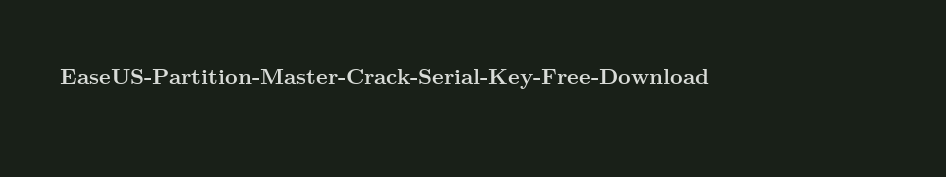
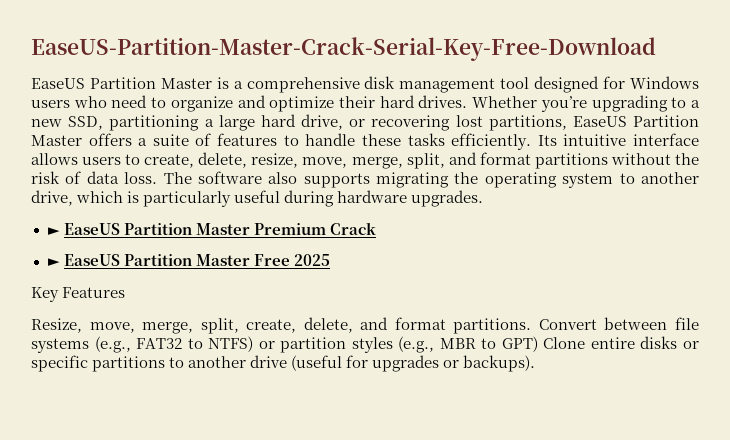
(709, 79) none -> [31,76,699,93] [31,95,700,112] [31,114,699,131] [31,133,700,150] [31,152,700,169] [31,171,699,188] [31,190,484,207] [47,222,376,235] [47,254,330,266] [31,287,126,302] [31,317,699,334] [31,336,699,353] [31,355,536,372] // EaseUS Partition Master is a comprehensive disk management tool designed for Windows users who need to organize and optimize their hard drives. Whether you’re upgrading to a new SSD, partitioning a large hard drive, or recovering lost partitions, EaseUS Partition Master offers a suite of features to handle these tasks efficiently. Its intuitive interface allows users to create, delete, resize, move, merge, split, and format partitions without the risk of data loss. The software also supports migrating the operating system to another drive, which is particularly useful during hardware upgrades. // ► EaseUS Partition Master Premium Crack // ► EaseUS Partition Master Free 2025 // Key Features // Resize, move, merge, split, create, delete, and format partitions. Convert between file systems (e.g., FAT32 to NTFS) or partition styles (e.g., MBR to GPT) Clone entire disks or specific partitions to another drive (useful for upgrades or backups).

